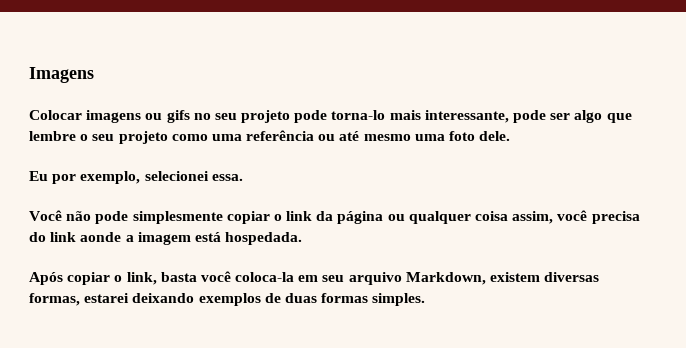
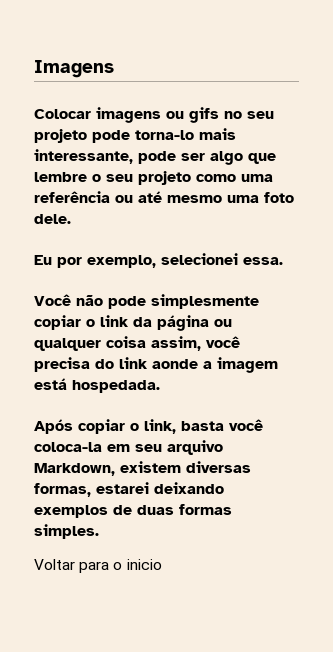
(426, 299) none -> [34,559,162,573] // Voltar para o inicio

